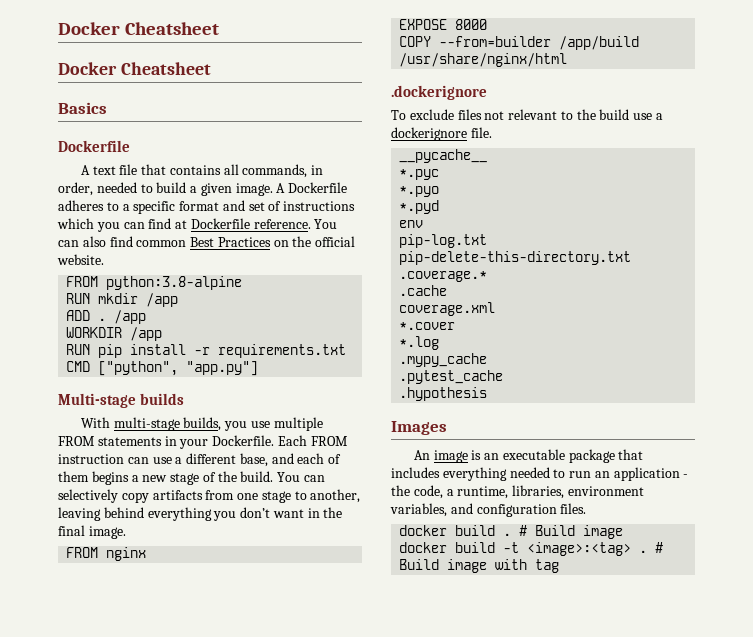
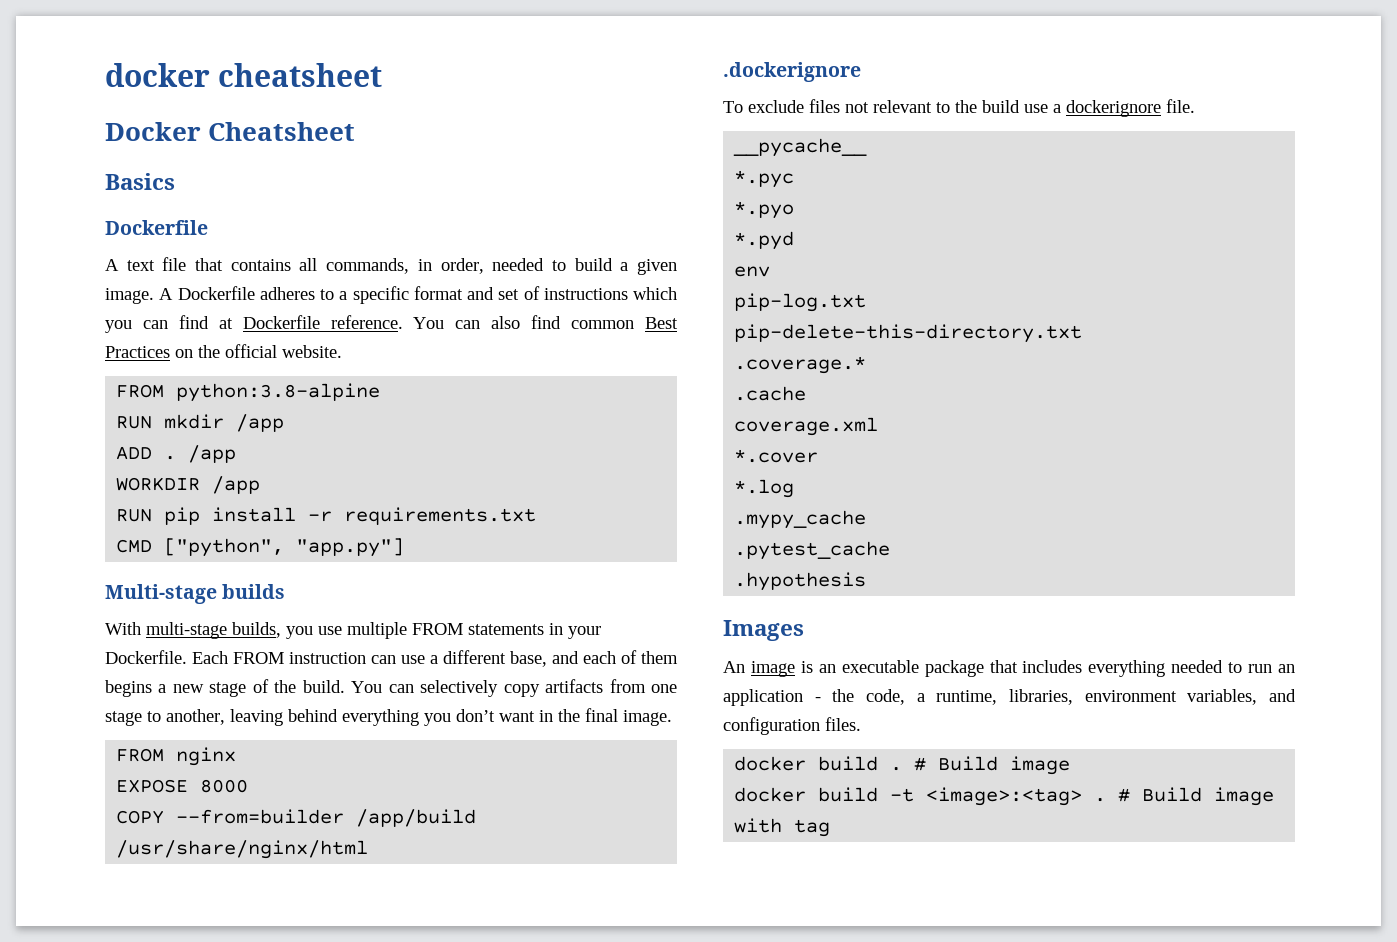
[58,22,220,35] Docker Cheatsheet -> [105,63,383,87] docker cheatsheet

